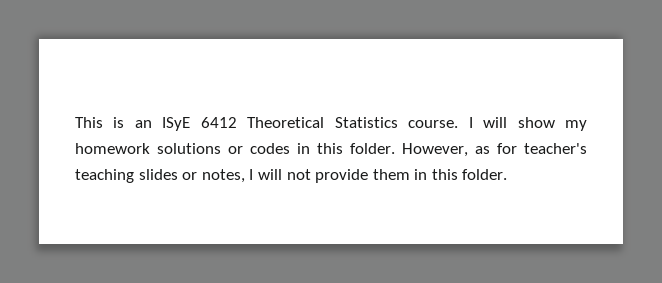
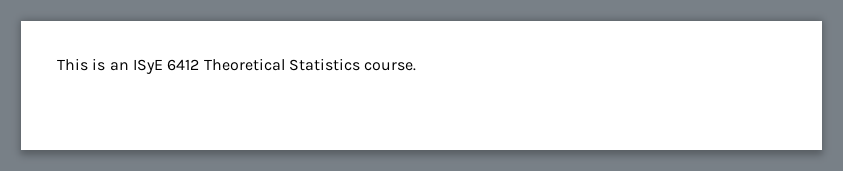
[468,117,587,131] [75,143,587,157] [75,169,508,183] I will show my homework solutions or codes in this folder. However, as for teacher's teaching slides or notes, I will not provide them in this folder. -> (417, 66) none

